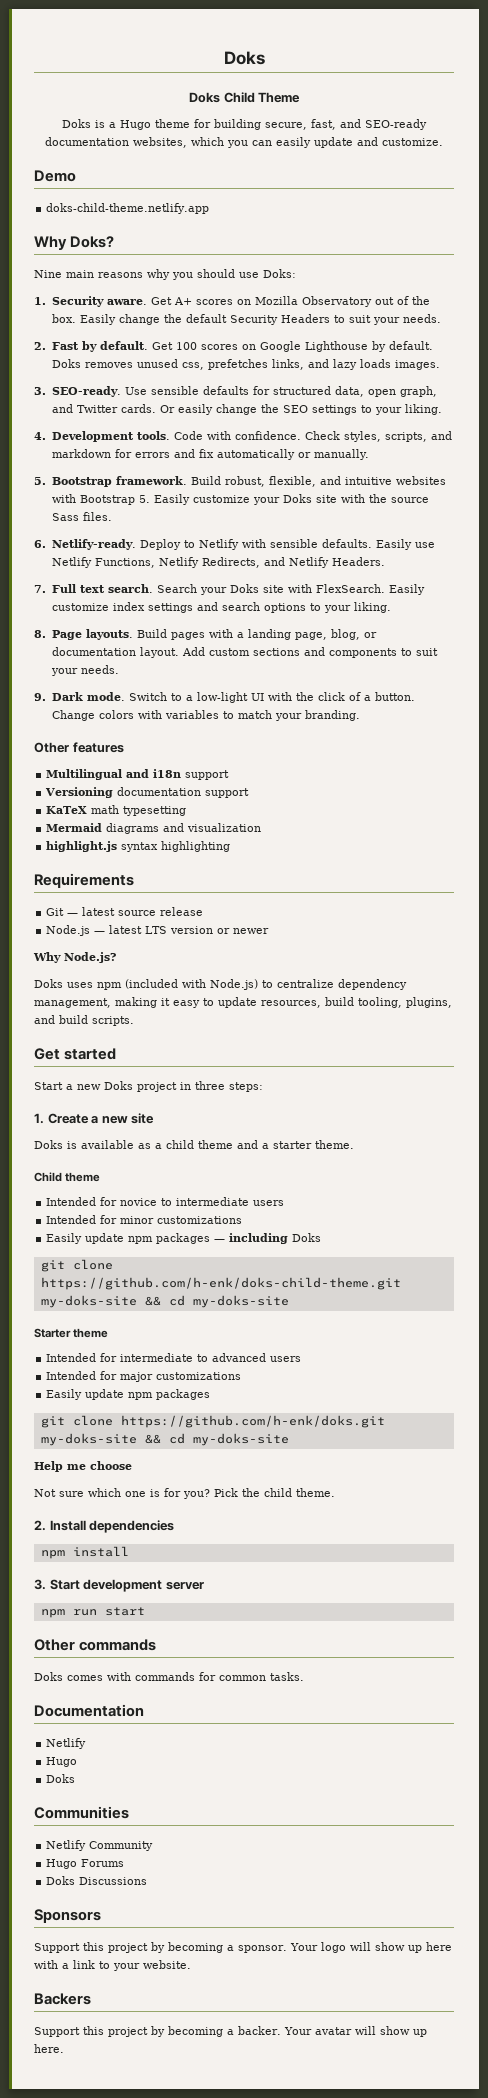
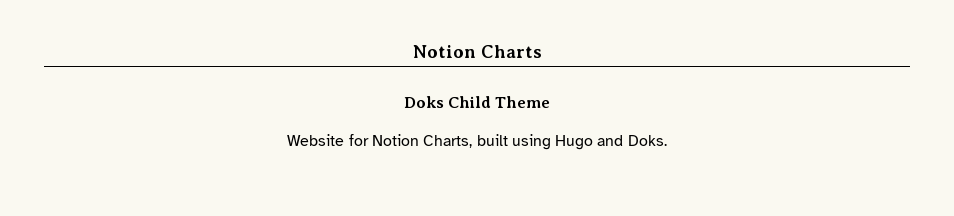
[223,51,265,65] Doks -> [412,45,542,58] Notion Charts
[62,119,427,130] [45,137,443,148] [34,170,76,182] [46,203,210,214] [34,236,115,250] [34,269,296,280] [34,296,430,307] [51,314,441,325] [34,341,433,352] [51,359,440,370] [34,386,437,397] [51,404,442,415] [34,431,452,442] [51,449,370,460] [34,476,446,487] [51,494,429,505] [51,512,112,521] [34,539,435,550] [51,557,385,568] [34,584,425,595] [51,602,391,613] [34,629,377,640] [51,647,438,658] [50,665,119,676] [34,692,415,703] [51,710,360,721] [34,742,124,753] [46,769,230,780] [45,787,250,798] [46,805,187,816] [46,823,262,834] [46,841,231,852] [34,873,134,888] [46,907,204,916] [46,925,270,936] [33,952,116,963] [34,979,407,990] [34,997,452,1008] [34,1015,134,1026] [34,1048,117,1060] [34,1081,263,1092] [34,1113,155,1124] [34,1140,354,1149] [34,1172,101,1182] [46,1197,285,1206] [46,1215,243,1224] [46,1233,322,1244] [40,1259,113,1272] [40,1277,401,1290] [40,1295,289,1308] [34,1328,109,1338] [46,1353,302,1362] [46,1371,242,1382] [46,1389,211,1400] [40,1415,385,1428] [40,1433,289,1446] [34,1461,132,1472] [34,1488,335,1499] [34,1520,175,1533] [40,1546,129,1559] [34,1579,204,1592] [40,1607,145,1618] [34,1639,157,1651] [34,1672,304,1681] [34,1704,144,1717] [46,1738,87,1749] [46,1757,78,1767] [46,1774,76,1783] [34,1806,129,1819] [46,1840,154,1851] [46,1859,125,1869] [46,1876,148,1885] [34,1909,101,1923] [34,1942,452,1953] [34,1960,191,1971] [34,1993,91,2005] [34,2026,427,2037] [34,2044,64,2053] Doks is a Hugo theme for building secure, fast, and SEO-ready documentation websites, which you can easily update and customize. // Demo // doks-child-theme.netlify.app // Why Doks? // Nine main reasons why you should use Doks: // 1. Security aware. Get A+ scores on Mozilla Observatory out of the box. Easily change the default Security Headers to suit your needs. // 2. Fast by default. Get 100 scores on Google Lighthouse by default. Doks removes unused css, prefetches links, and lazy loads images. // 3. SEO-ready. Use sensible defaults for structured data, open graph, and Twitter cards. Or easily change the SEO settings to your liking. // 4. Development tools. Code with confidence. Check styles, scripts, and markdown for errors and fix automatically or manually. // 5. Bootstrap framework. Build robust, flexible, and intuitive websites with Bootstrap 5. Easily customize your Doks site with the source Sass files. // 6. Netlify-ready. Deploy to Netlify with sensible defaults. Easily use Netlify Functions, Netlify Redirects, and Netlify Headers. // 7. Full text search. Search your Doks site with FlexSearch. Easily customize index settings and search options to your liking. // 8. Page layouts. Build pages with a landing page, blog, or documentation layout. Add custom sections and components to suit your needs. // 9. Dark mode. Switch to a low-light UI with the click of a button. Change colors with variables to match your branding. // Other features // Multilingual and i18n support // Versioning documentation support // KaTeX math typesetting // Mermaid diagrams and visualization // highlight.js syntax highlighting // Requirements // Git — latest source release // Node.js — latest LTS version or newer // Why Node.js? // Doks uses npm (included with Node.js) to centralize dependency management, making it easy to update resources, build tooling, plugins, and build scripts. // Get started // Start a new Doks project in three steps: // 1. Create a new site // Doks is available as a child theme and a starter theme. // Child theme // Intended for novice to intermediate users // Intended for minor customizations // Easily update npm packages — including Doks // git clone https://github.com/h-enk/doks-child-theme.git my-doks-site && cd my-doks-site // Starter theme // Intended for intermediate to advanced users // Intended for major customizations // Easily update npm packages // git clone https://github.com/h-enk/doks.git my-doks-site && cd my-doks-site // Help me choose // Not sure which one is for you? Pick the child theme. // 2. Install dependencies // npm install // 3. Start development server // npm run start // Other commands // Doks comes with commands for common tasks. // Documentation // Netlify // Hugo // Doks // Communities // Netlify Community // Hugo Forums // Doks Discussions // Sponsors // Support this project by becoming a sponsor. Your logo will show up here with a link to your website. // Backers // Support this project by becoming a backer. Your avatar will show up here. -> [287,134,667,150] Website for Notion Charts, built using Hugo and Doks.

